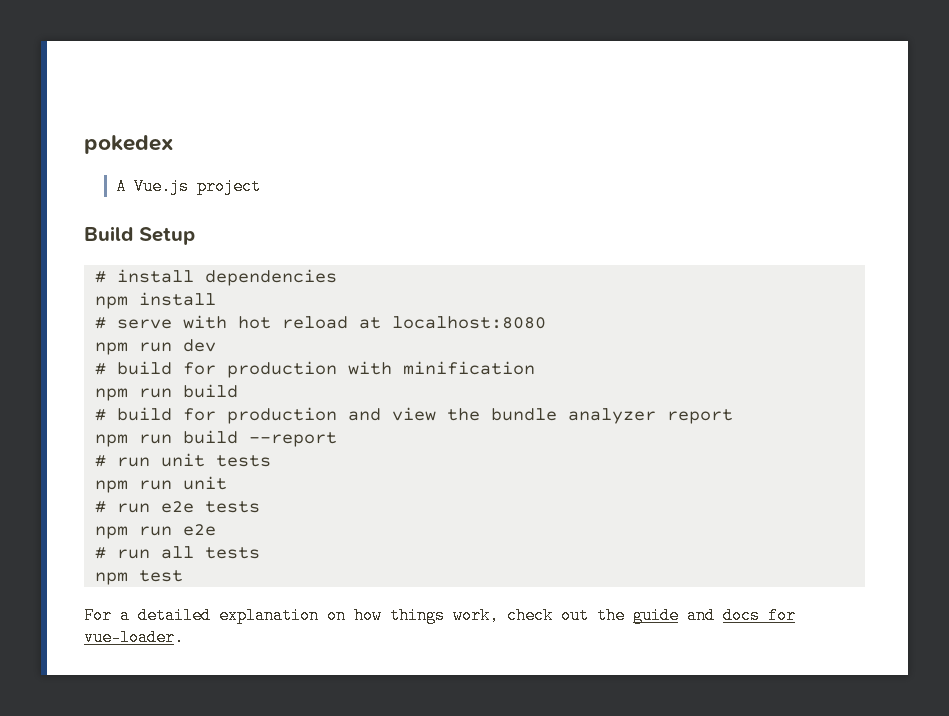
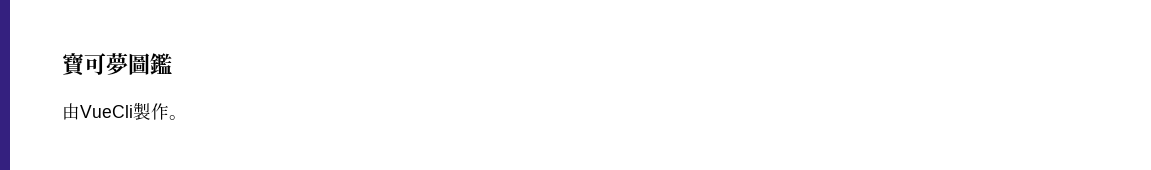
[84,135,173,154] [116,178,262,195] [84,226,195,245] [94,269,337,286] [94,292,216,309] [94,315,546,329] [94,339,216,355] [94,361,535,378] [94,384,238,401] [94,407,733,424] [94,430,337,447] [94,453,271,467] [94,476,227,493] [94,501,260,513] [94,524,216,539] [94,546,260,559] [94,570,183,585] [84,607,796,624] [84,629,184,646] pokedex // A Vue.js project // Build Setup // # install dependencies // npm install // # serve with hot reload at localhost:8080 // npm run dev // # build for production with minification // npm run build // # build for production and view the bundle analyzer report // npm run build --report // # run unit tests // npm run unit // # run e2e tests // npm run e2e // # run all tests // npm test // For a detailed explanation on how things work, check out the guide and docs for vue-loader. -> [62,53,172,77] [62,102,187,120] 寶可夢圖鑑 // 由VueCli製作。

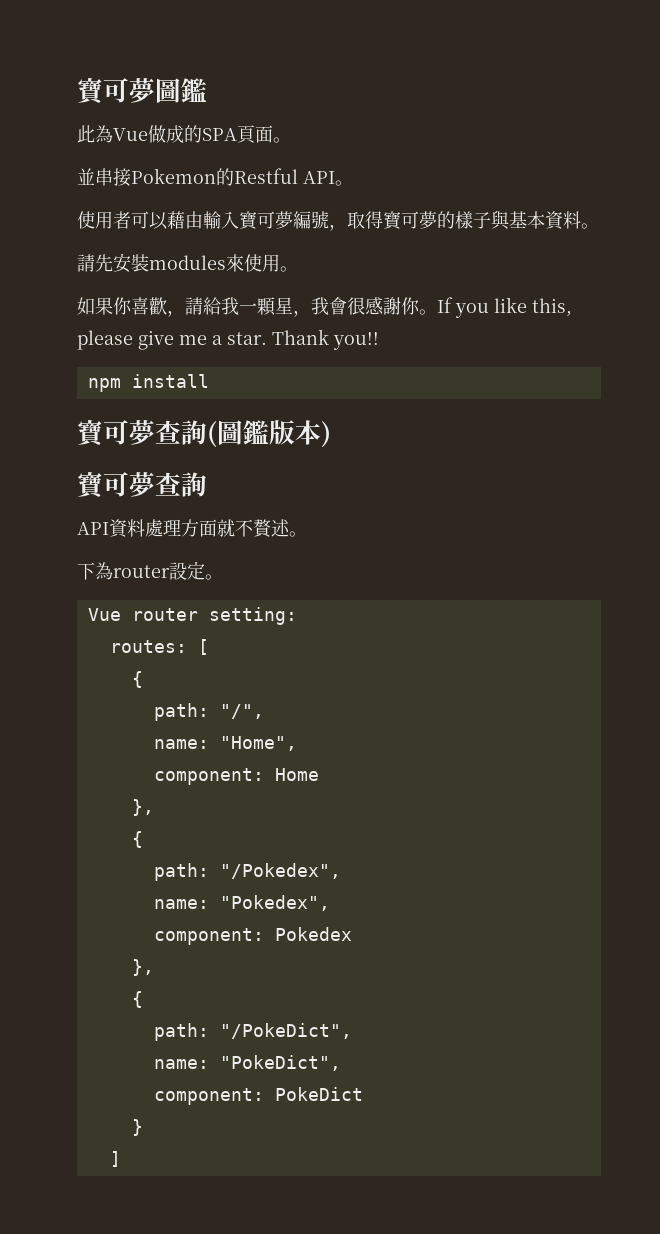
[62,102,187,120] 由VueCli製作。 -> [77,125,291,144] [77,168,353,187] [77,210,599,231] [77,253,298,273] [77,297,572,318] [77,329,379,350] [87,374,209,392] [77,420,331,448] [77,472,207,499] [77,519,307,538] [77,561,223,580] [87,607,297,625] [109,639,209,655] [131,671,143,688] [153,703,264,721] [153,736,297,751] [153,768,319,785] [131,799,154,816] [131,831,143,848] [153,863,341,881] [153,895,330,911] [153,927,352,945] [131,959,154,976] [131,991,143,1008] [153,1023,352,1041] [153,1055,341,1071] [153,1087,363,1105] [131,1119,143,1136] [109,1151,121,1167] 此為Vue做成的SPA頁面。 // 並串接Pokemon的Restful API。 // 使用者可以藉由輸入寶可夢編號，取得寶可夢的樣子與基本資料。 // 請先安裝modules來使用。 // 如果你喜歡，請給我一顆星，我會很感謝你。If you like this, please give me a star. Thank you!! // npm install // 寶可夢查詢(圖鑑版本) // 寶可夢查詢 // API資料處理方面就不贅述。 // 下為router設定。 // Vue router setting: // routes: [ // { // path: "/", // name: "Home", // component: Home // }, // { // path: "/Pokedex", // name: "Pokedex", // component: Pokedex // }, // { // path: "/PokeDict", // name: "PokeDict", // component: PokeDict // } // ]

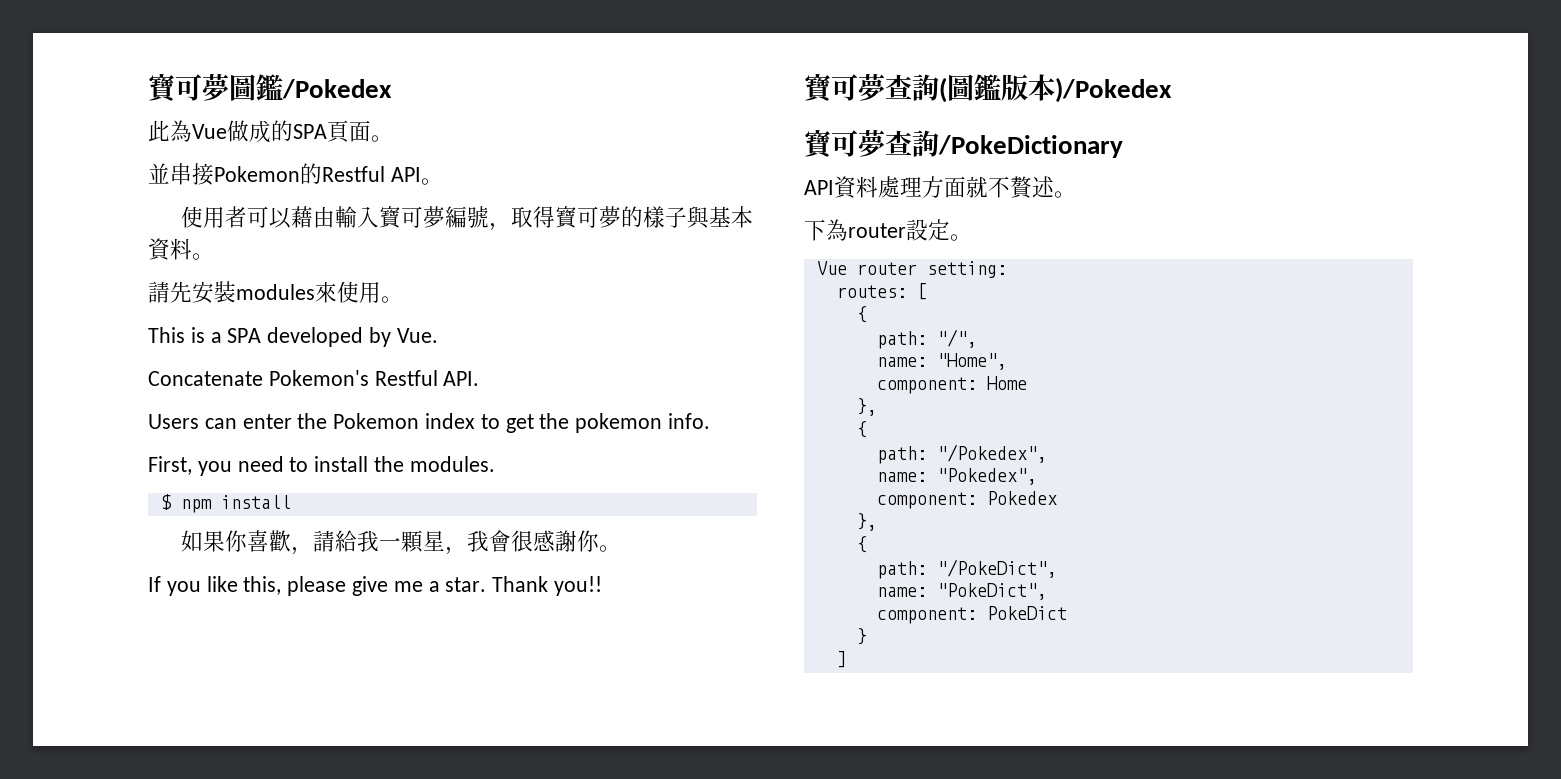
(207, 90) none -> [282,79,392,99] /Pokedex
(298, 269) none -> [148,327,438,347] [148,370,480,386] [148,413,711,433] [148,456,495,476] [160,494,291,513] // This is a SPA developed by Vue. // Concatenate Pokemon's Restful API. // Users can enter the Pokemon index to get the pokemon info. // First, you need to install the modules. // $ npm install
(437, 312) none -> (622, 548) //
[87,374,209,392] // npm install -> (603, 586) none
[321,421,331,448] [77,472,207,499] ) // 寶可夢查詢 -> [1055,77,1172,103] [804,129,1123,159] )/Pokedex // 寶可夢查詢/PokeDictionary

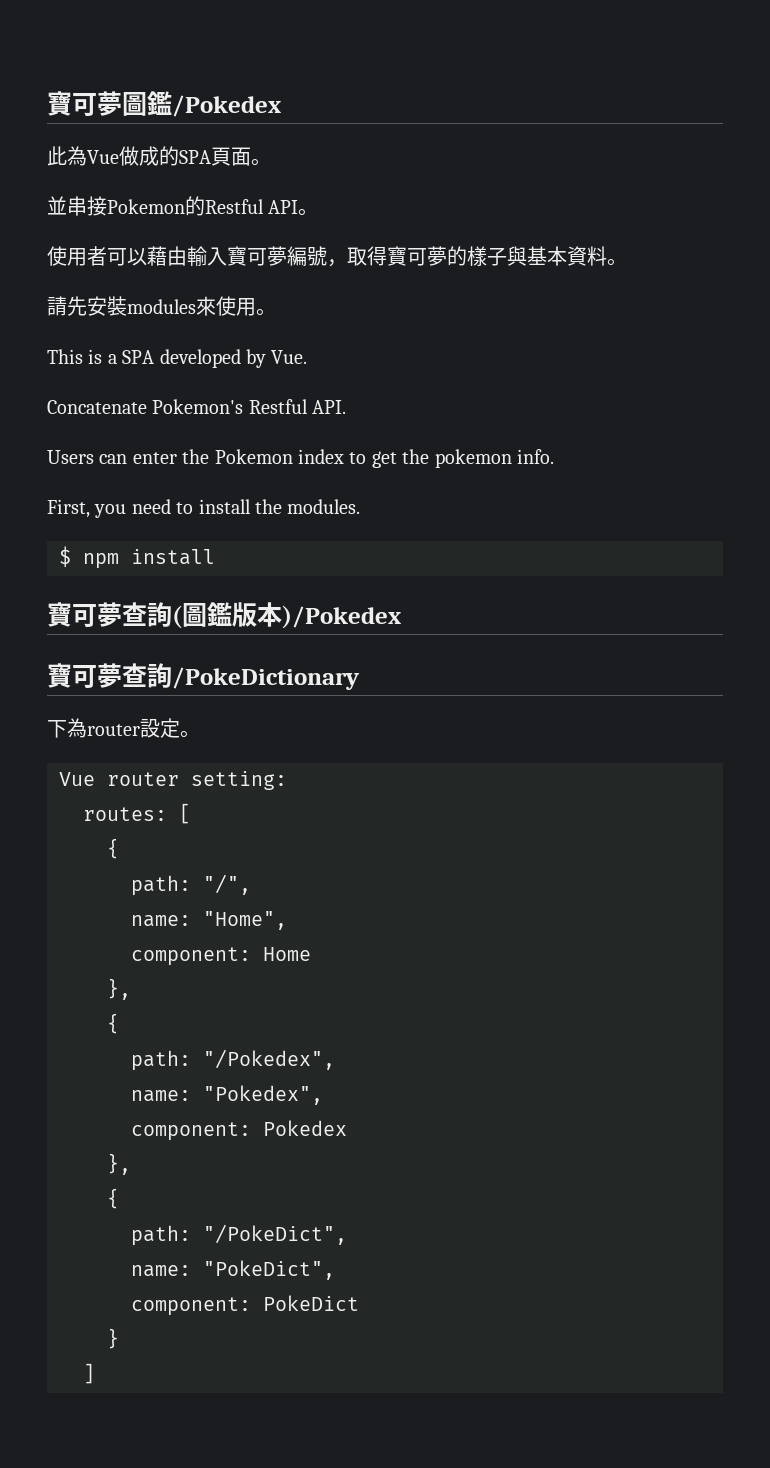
[181,530,622,555] [148,576,603,596] // 如果你喜歡，請給我一顆星，我會很感謝你。 // If you like this, please give me a star. Thank you!! -> (215, 557) none
[804,176,1076,199] // API資料處理方面就不贅述。 -> (360, 678) none

